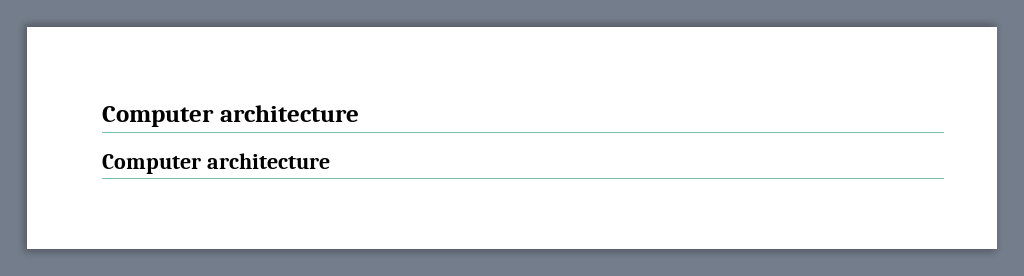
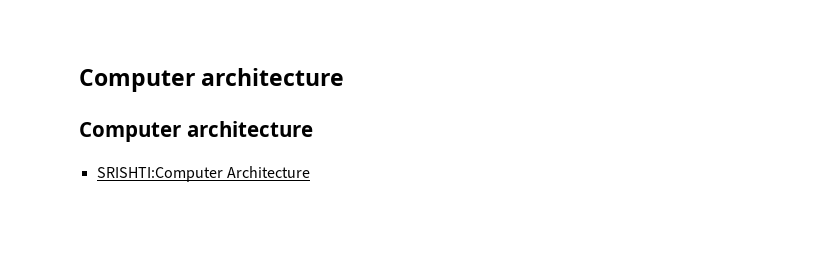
(330, 161) none -> [96,166,310,182] // SRISHTI:Computer Architecture

